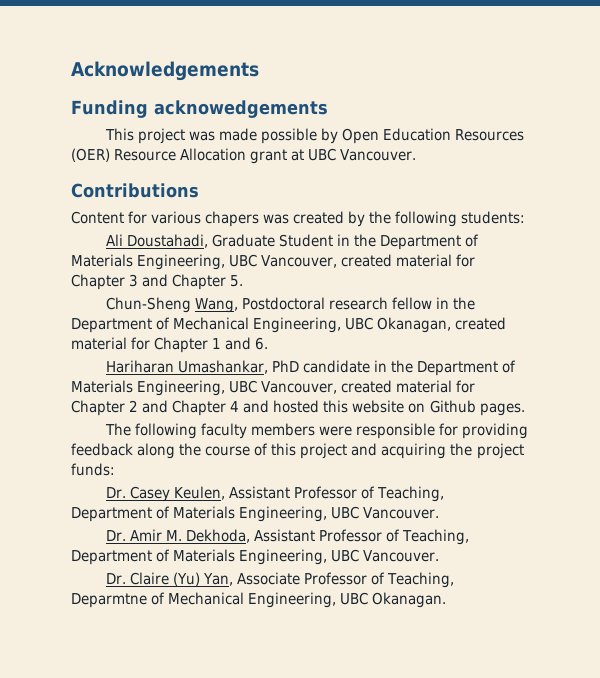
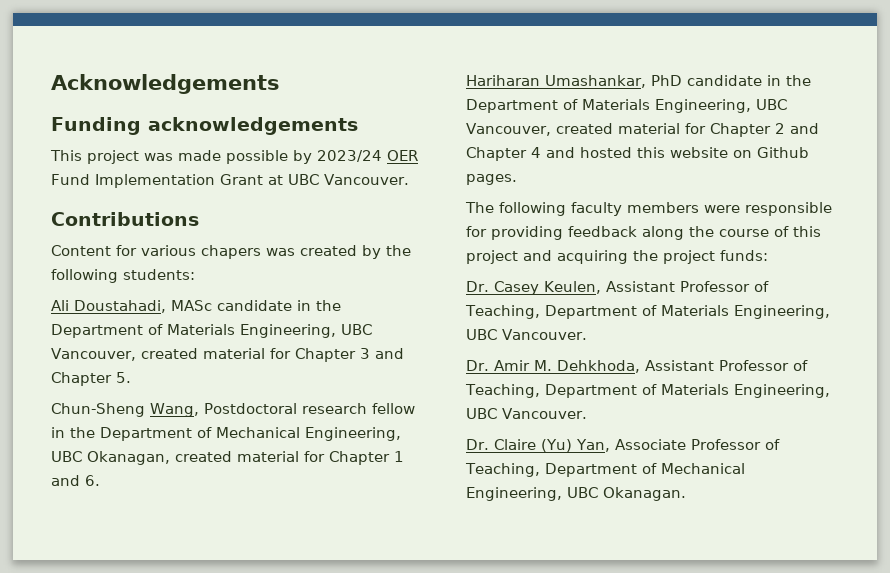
[153,100,328,118] acknowedgements -> [147,117,358,135] acknowledgements
[342,128,525,144] [71,148,288,164] Open Education Resources (OER) Resource Allocation grant -> [317,150,418,162] [51,174,263,188] 2023/24 OER Fund Implementation Grant
[211,234,334,247] Graduate Student -> [171,300,292,311] MASc candidate
[186,529,251,543] Dekhoda, -> [556,360,640,373] Dehkhoda,
[71,593,147,608] Deparmtne -> [544,463,637,477] Department

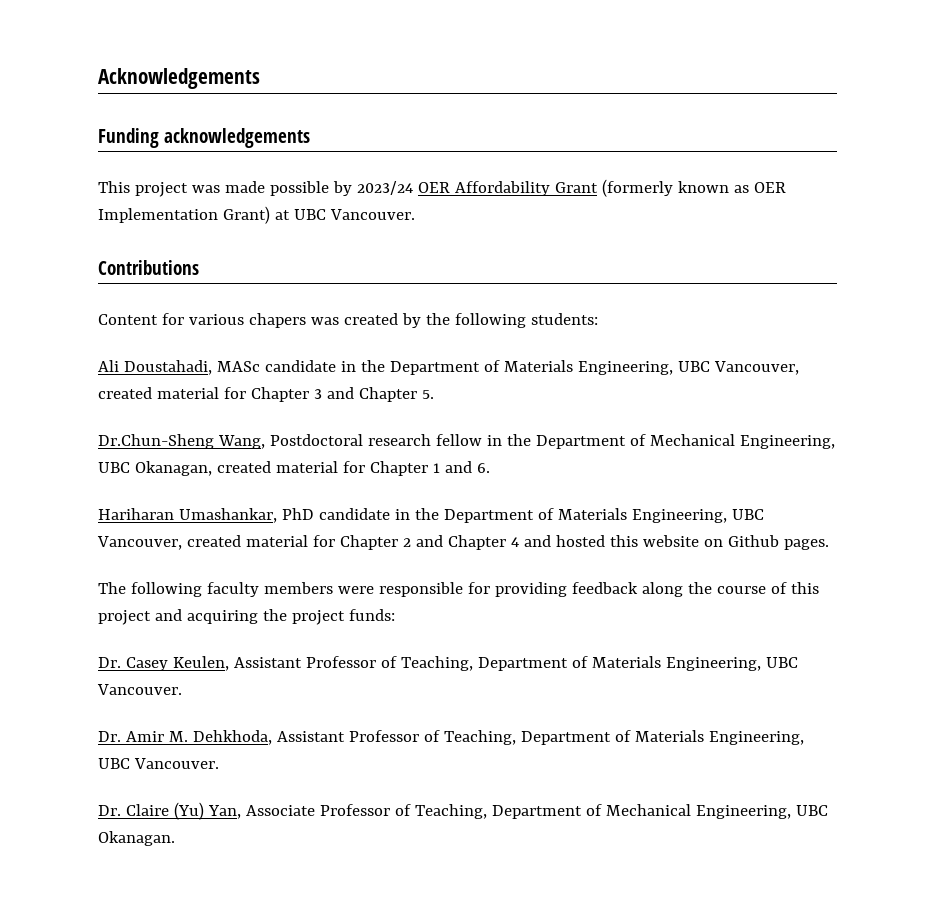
[51,174,263,188] Fund Implementation Grant -> [454,179,786,197] [98,206,270,224] Affordability Grant (formerly known as OER Implementation Grant)
[51,403,145,417] Chun-Sheng -> [98,434,214,449] Dr.Chun-Sheng

